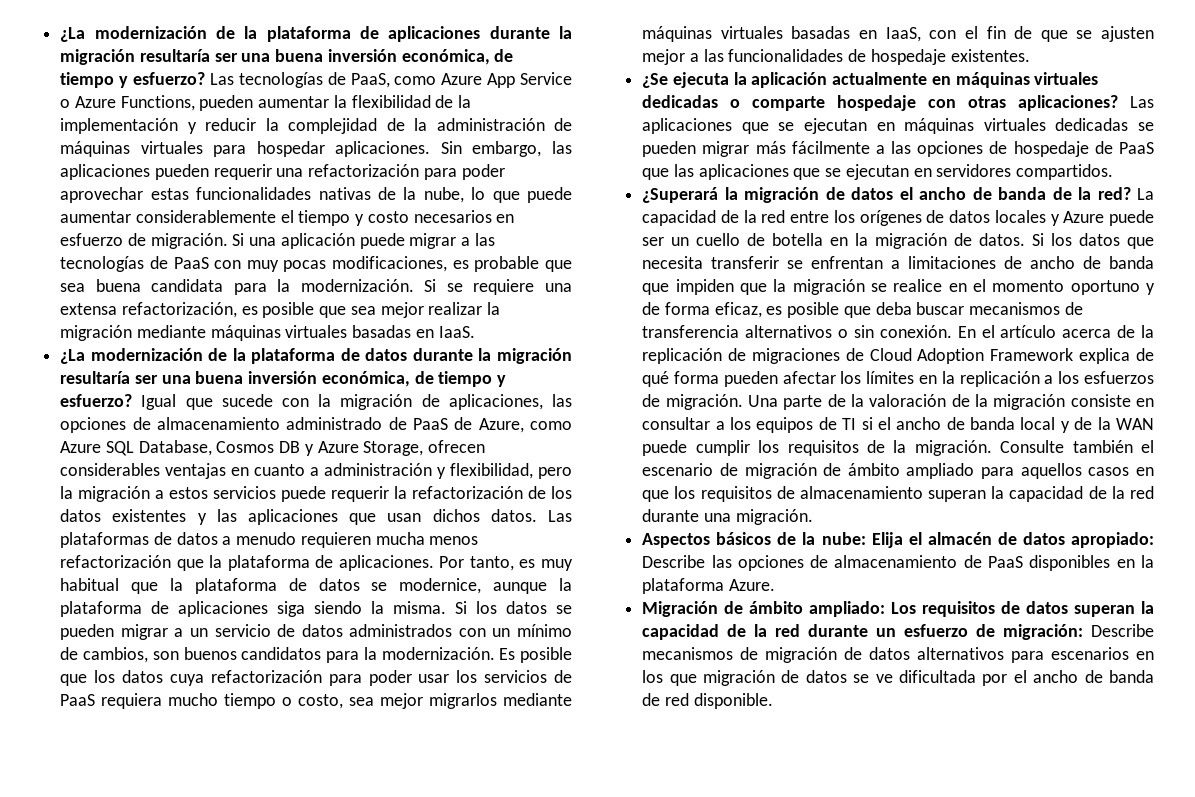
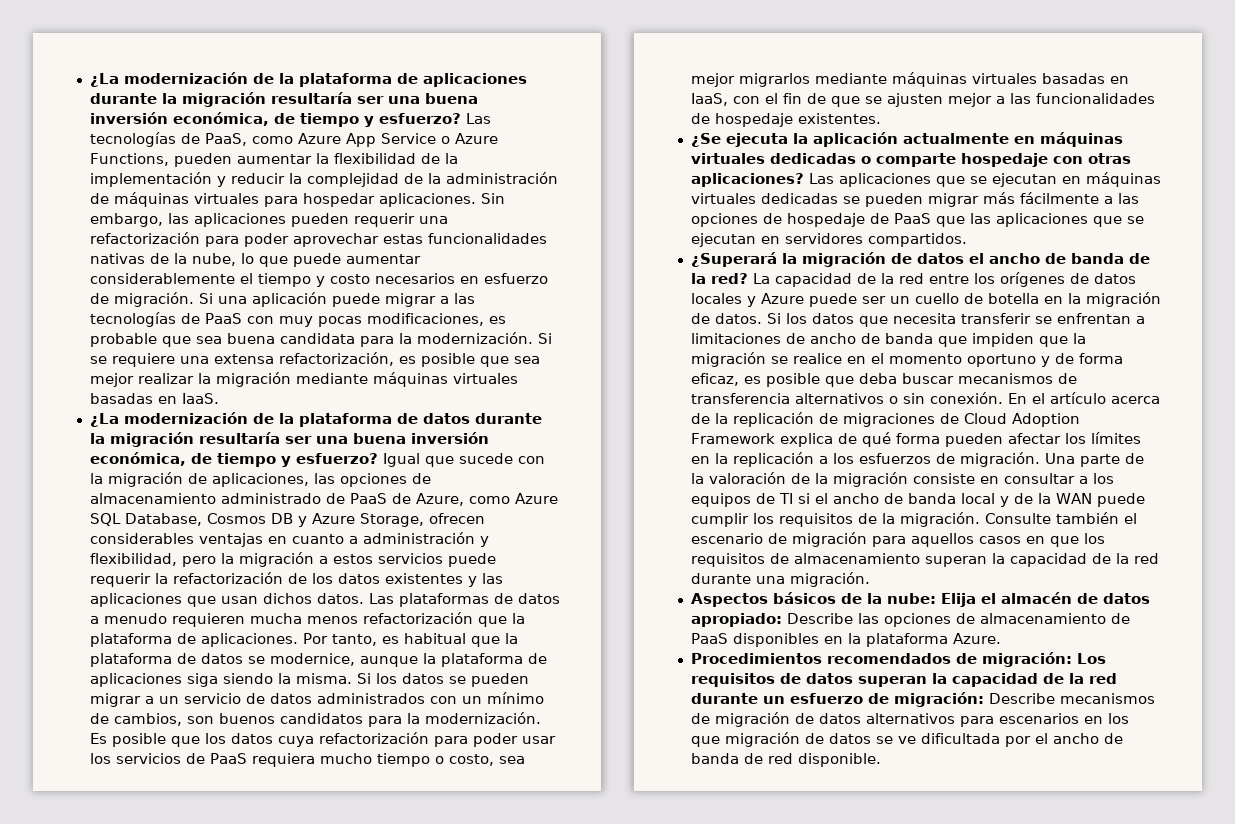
[541,559,573,571] muy -> (399, 640) none
[823,463,975,479] de ámbito ampliado -> (867, 539) none
[642,601,886,617] Migración de ámbito ampliado: -> [690,652,1072,667] Procedimientos recomendados de migración:

